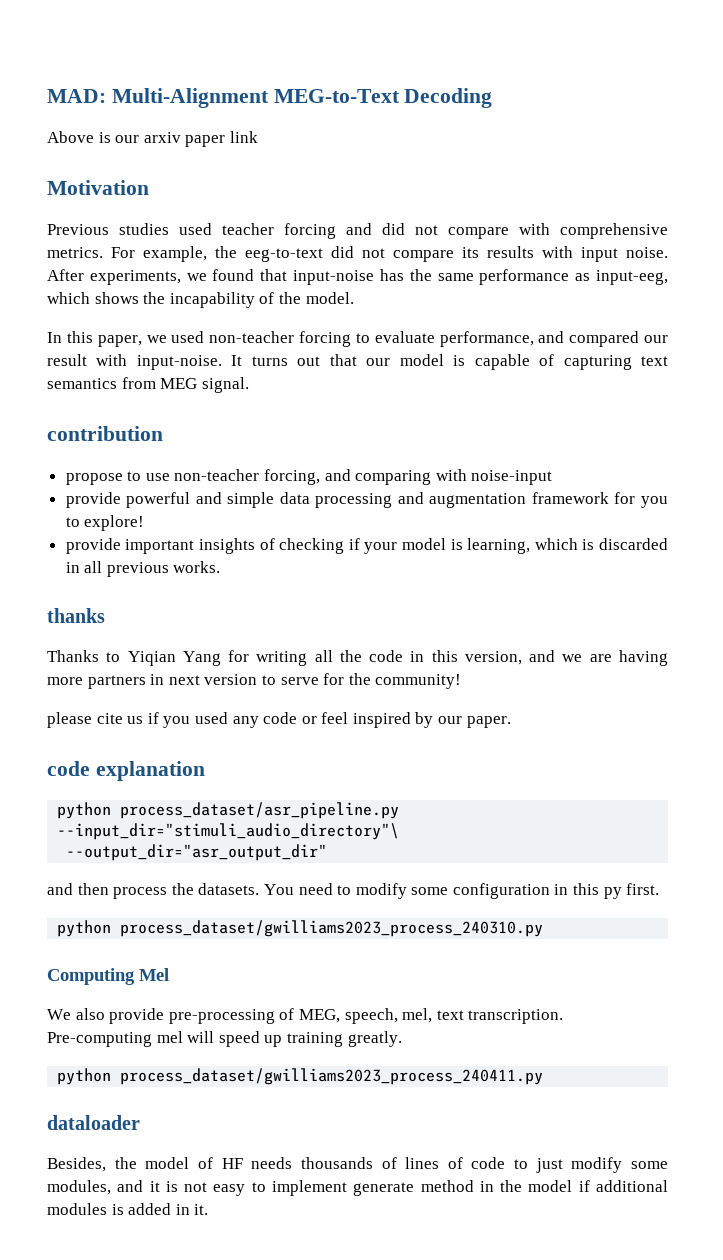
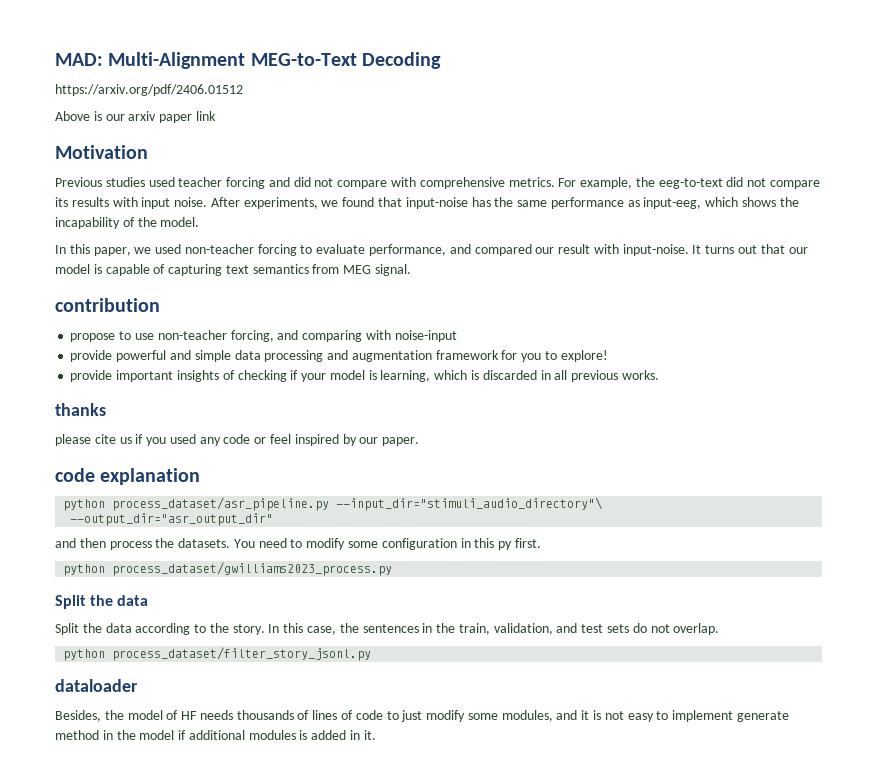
(493, 98) none -> [55,84,243,96] // https://arxiv.org/pdf/2406.01512
[47,650,668,666] [47,673,462,689] // Thanks to Yiqian Yang for writing all the code in this version, and we are having more partners in next version to serve for the community! -> (106, 409) none
[120,920,544,937] [47,968,169,985] [47,1008,564,1024] [47,1031,402,1047] [57,1068,544,1085] process_dataset/gwilliams2023_process_240310.py // Computing Mel // We also provide pre-processing of MEG, speech, mel, text transcription. Pre-computing mel will speed up training greatly. // python process_dataset/gwilliams2023_process_240411.py -> [112,562,393,576] [55,595,149,609] [55,623,720,635] [63,647,372,661] process_dataset/gwilliams2023_process.py // Split the data // Split the data according to the story. In this case, the sentences in the train, validation, and test sets do not overlap. // python process_dataset/filter_story_jsonl.py

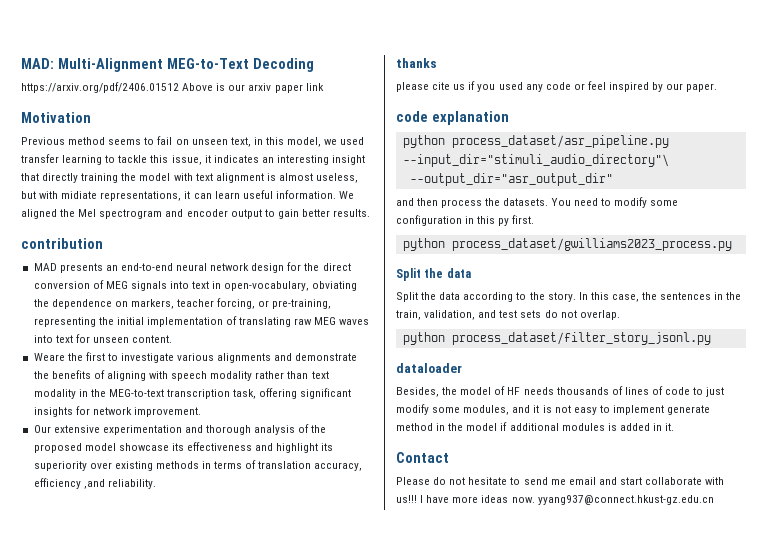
(243, 90) // -> (179, 87) none
[105,177,821,189] [55,197,799,209] [55,217,200,229] [55,244,808,256] [55,264,412,276] [55,298,160,312] [70,330,457,342] [70,350,608,362] [70,370,659,382] studies used teacher forcing and did not compare with comprehensive metrics. For example, the eeg-to-text did not compare its results with input noise. After experiments, we found that input-noise has the same performance as input-eeg, which shows the incapability of the model. // In this paper, we used non-teacher forcing to evaluate performance, and compared our result with input-noise. It turns out that our model is capable of capturing text semantics from MEG signal. // contribution // propose to use non-teacher forcing, and comparing with noise-input // provide powerful and simple data processing and augmentation framework for you to explore! // provide important insights of checking if your model is learning, which is discarded in all previous works. -> [68,136,365,147] [21,154,366,165] [21,173,359,183] [21,190,354,201] [21,209,371,219] [21,238,103,249] [33,262,351,273] [33,280,358,291] [33,298,332,309] [33,316,370,327] [33,334,173,343] [33,352,358,363] [33,370,329,381] [33,388,352,399] [33,406,201,417] [33,424,327,435] [33,442,334,453] [33,460,363,471] [33,478,156,489] method seems to fail on unseen text, in this model, we used transfer learning to tackle this issue, it indicates an interesting insight that directly training the model with text alignment is almost useless, but with midiate representations, it can learn useful information. We aligned the Mel spectrogram and encoder output to gain better results. // contribution // MAD presents an end-to-end neural network design for the direct conversion of MEG signals into text in open-vocabulary, obviating the dependence on markers, teacher forcing, or pre-training, representing the initial implementation of translating raw MEG waves into text for unseen content. // Weare the first to investigate various alignments and demonstrate the benefits of aligning with speech modality rather than text modality in the MEG-to-text transcription task, offering significant insights for network improvement. // Our extensive experimentation and thorough analysis of the proposed model showcase its effectiveness and highlight its superiority over existing methods in terms of translation accuracy, efficiency ,and reliability.
(376, 735) none -> [396,452,449,463] [396,477,725,485] [396,495,714,505] // Contact // Please do not hesitate to send me email and start collaborate with us!!! I have more ideas now. yyang937@connect.hkust-gz.edu.cn

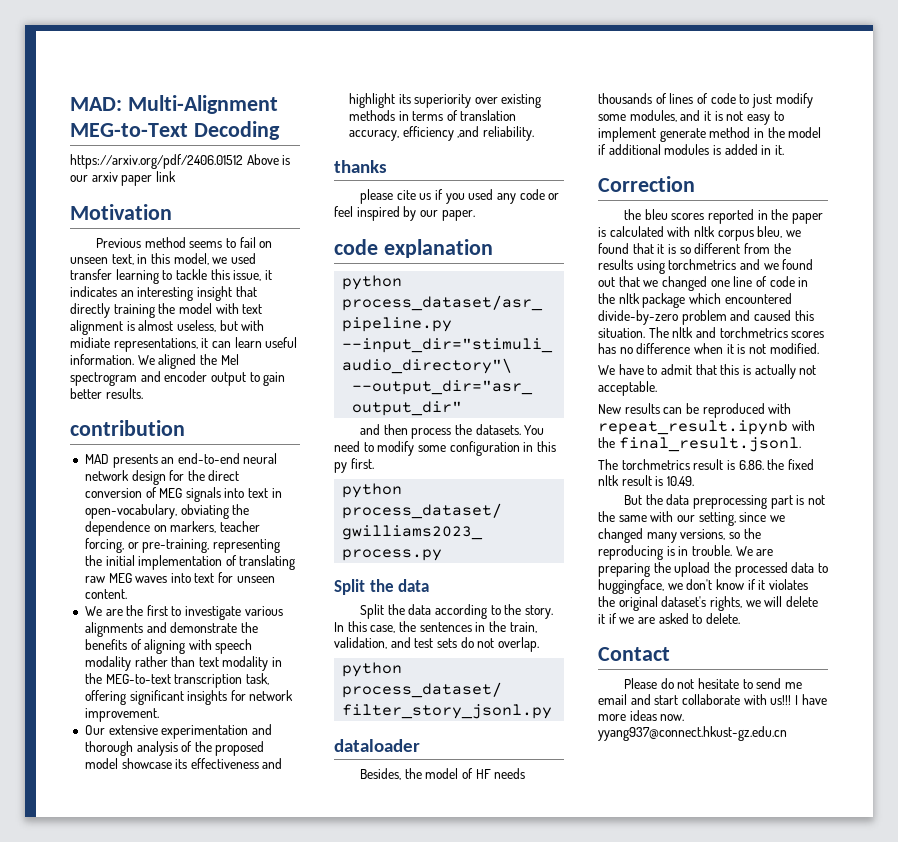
[33,353,65,361] Weare -> [84,606,123,616] We are
(675, 427) none -> [598,176,695,192] [624,209,823,224] [598,226,801,241] [598,243,791,254] [598,259,814,274] [598,276,809,291] [598,293,792,308] [598,310,814,325] [598,327,825,338] [598,343,819,354] [598,364,817,379] [598,381,657,396] [598,403,792,418] [598,420,815,435] [598,437,801,452] [598,459,814,470] [598,475,694,486] [624,494,825,509] [598,511,785,526] [598,528,761,543] [598,545,774,560] [598,562,828,577] [598,579,808,594] [598,596,818,611] [598,613,740,624] // Correction // the bleu scores reported in the paper is calculated with nltk corpus bleu, we found that it is so different from the results using torchmetrics and we found out that we changed one line of code in the nltk package which encountered divide-by-zero problem and caused this situation. The nltk and torchmetrics scores has no difference when it is not modified. // We have to admit that this is actually not acceptable. // New results can be reproduced with repeat_result.ipynb with the final_result.jsonl. // The torchmetrics result is 6.86. the fixed nltk result is 10.49. // But the data preprocessing part is not the same with our setting, since we changed many versions, so the reproducing is in trouble. We are preparing the upload the processed data to huggingface, we don't know if it violates the original dataset's rights, we will delete it if we are asked to delete.

